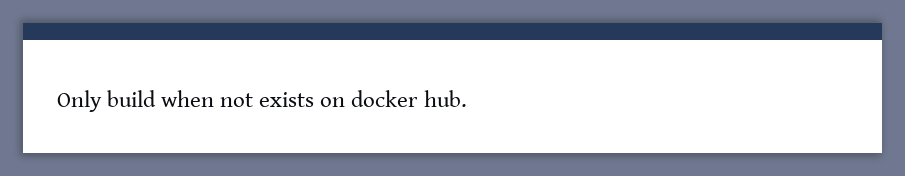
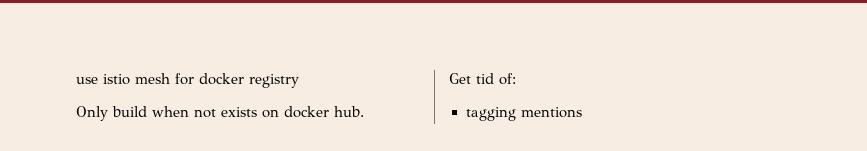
(57, 101) none -> [76,73,299,88] use istio mesh for docker registry //
(467, 98) none -> [449,73,516,85] [465,107,582,121] // Get tid of: // tagging mentions

